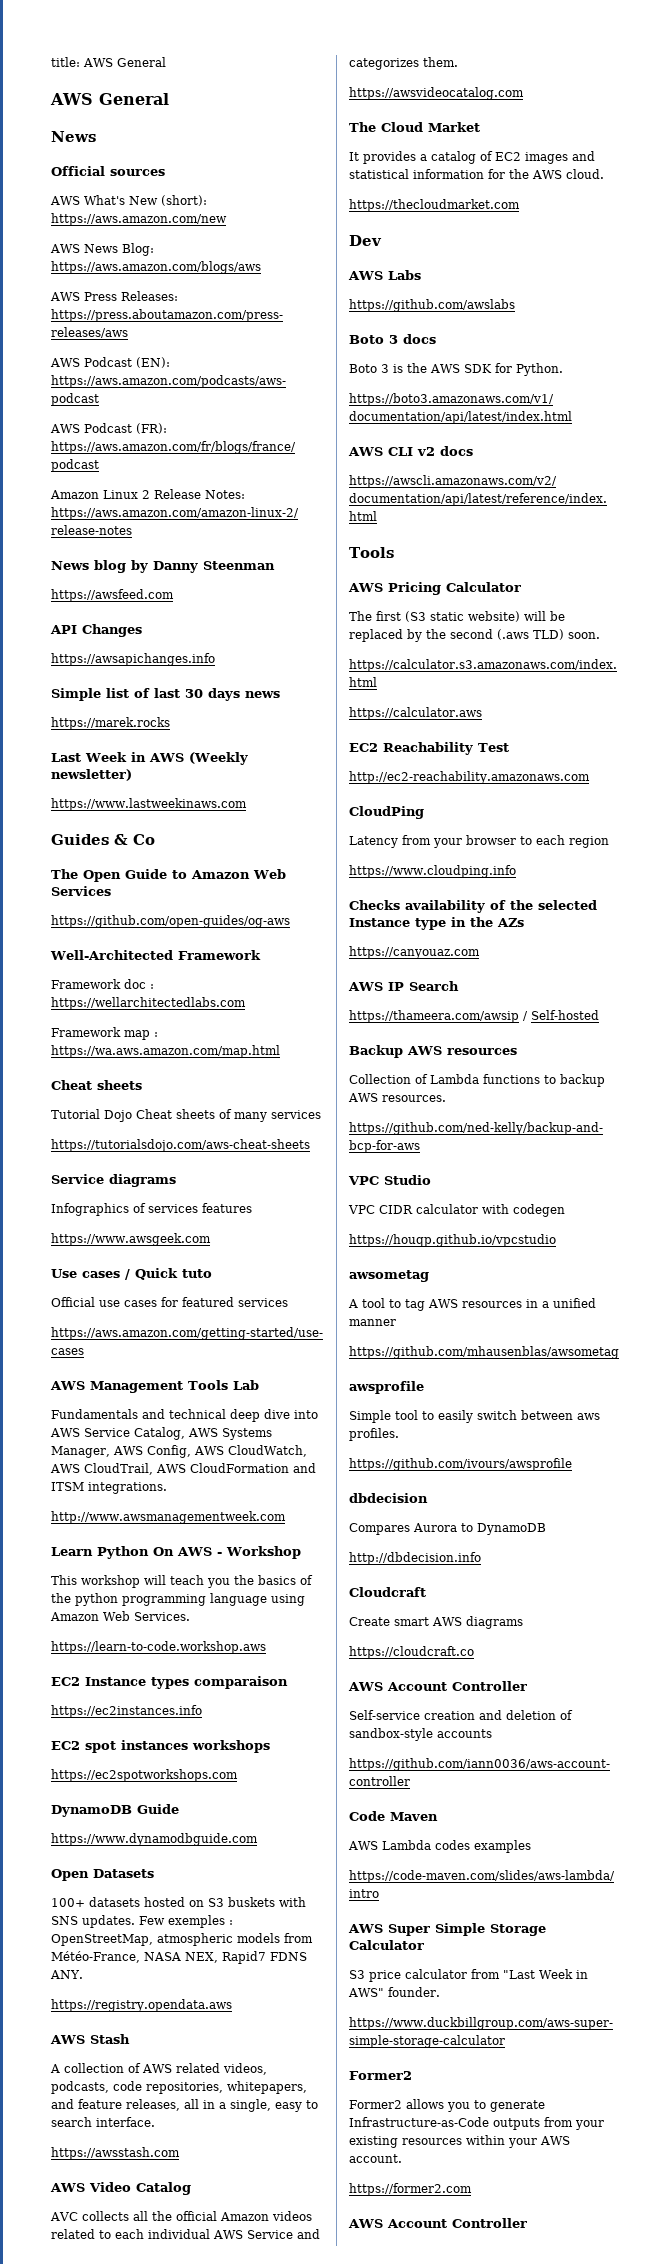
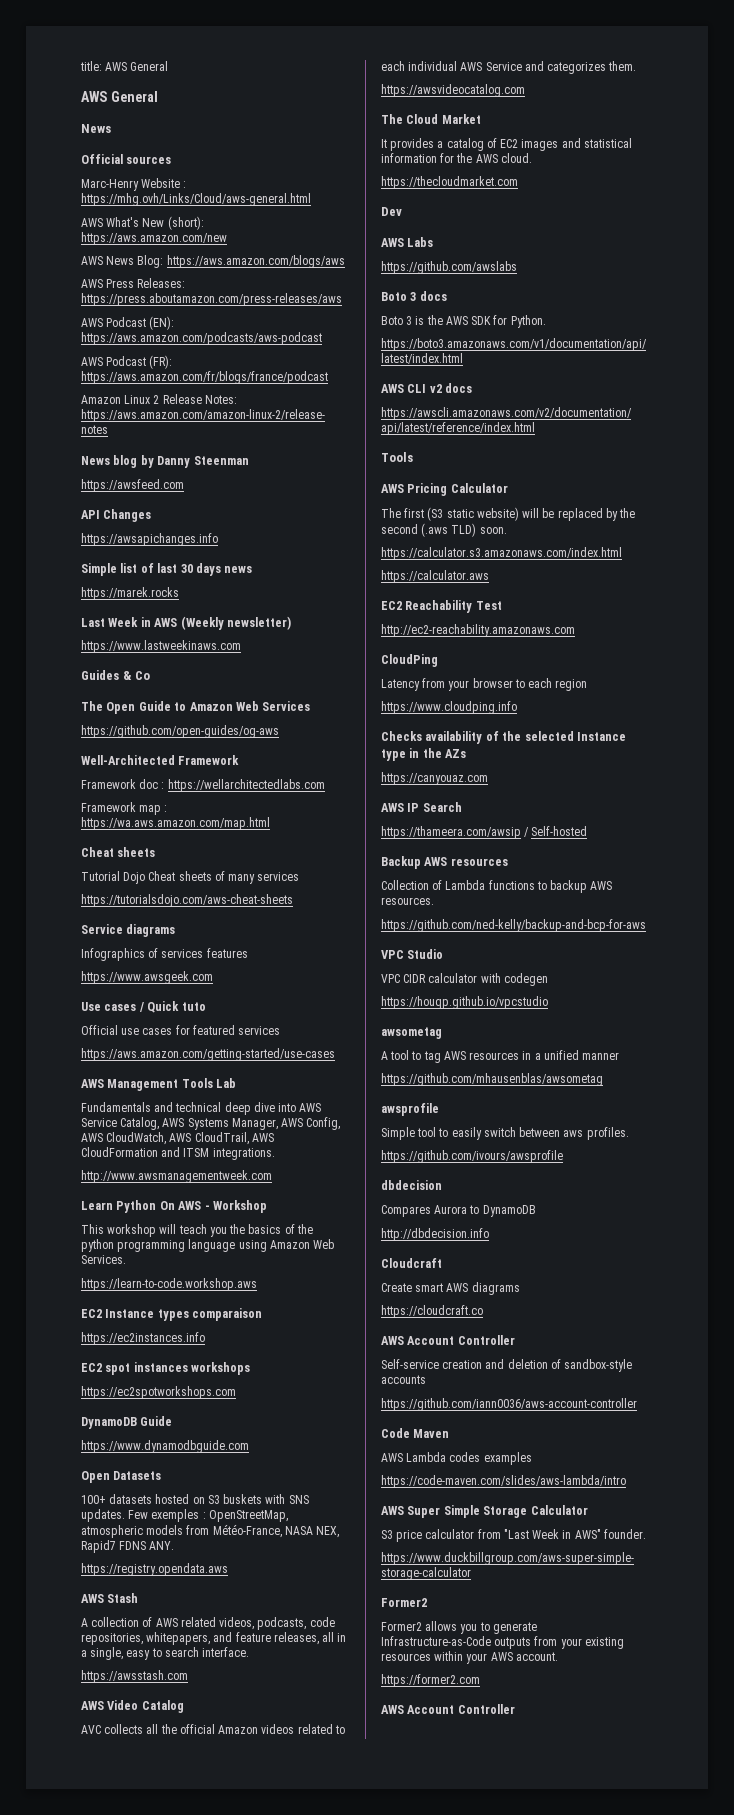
(165, 172) none -> [81,178,187,191] [81,193,311,206] // Marc-Henry Website : https://mhg.ovh/Links/Cloud/aws-general.html

